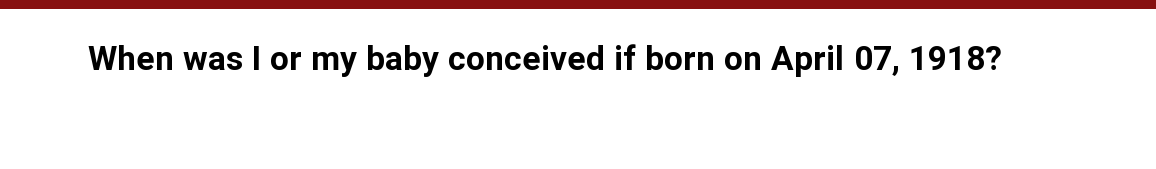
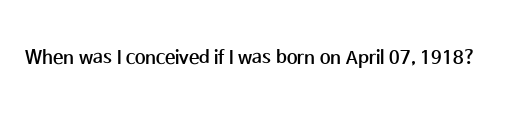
[270,44,637,77] or my baby conceived if -> [125,49,272,65] conceived if I was

